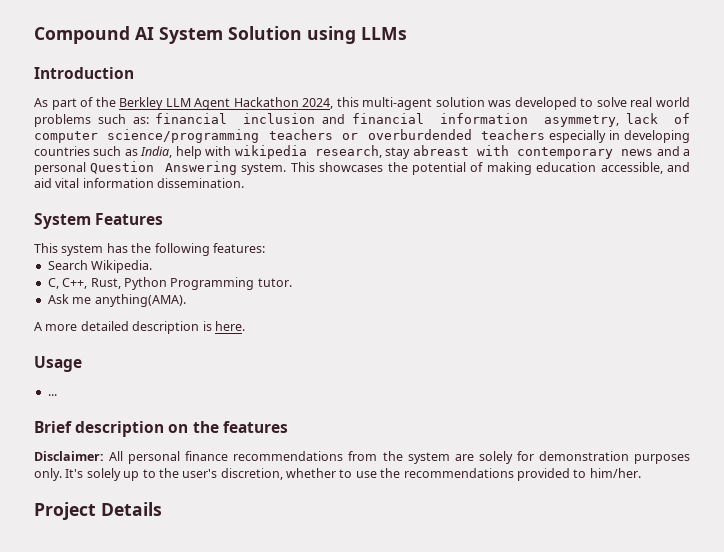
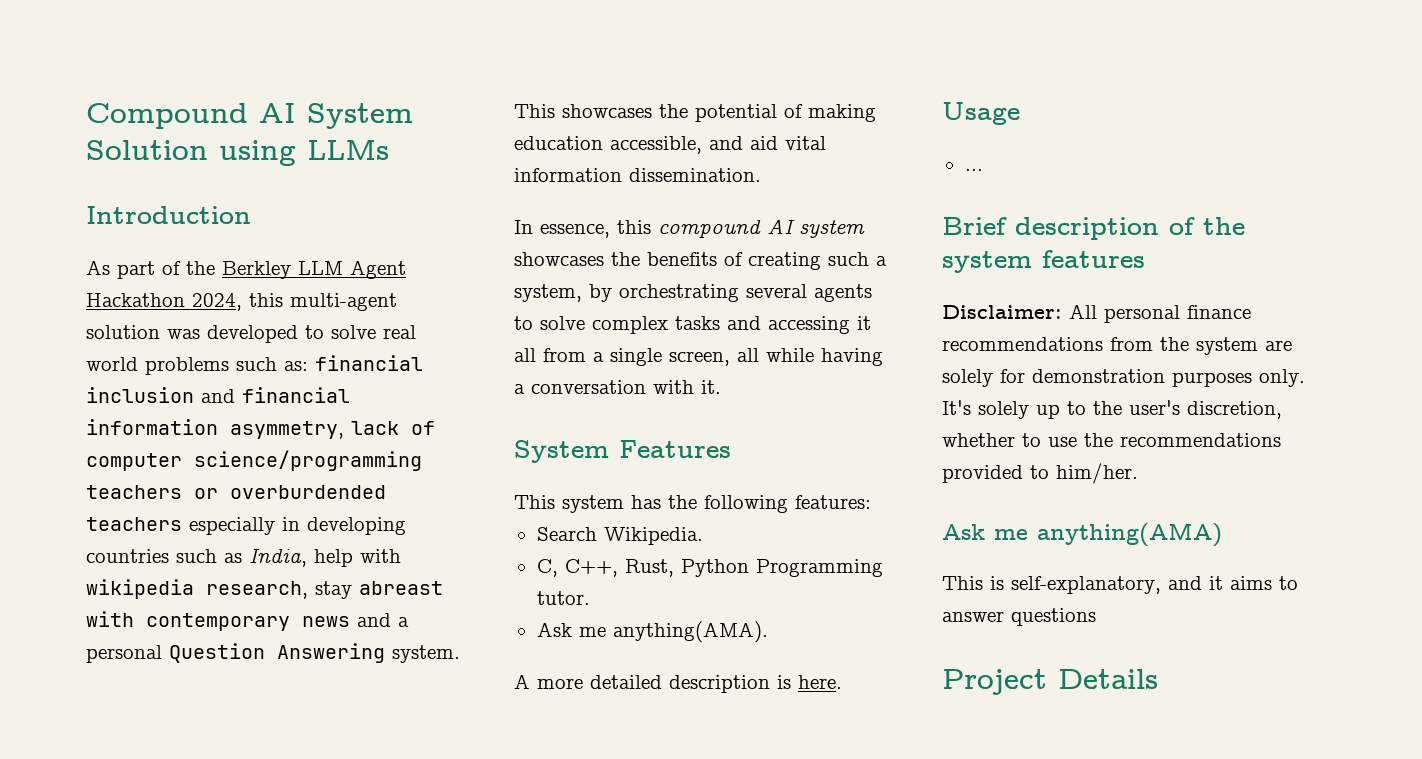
(245, 183) none -> [514,219,865,238] [514,252,887,270] [514,284,872,302] [514,316,871,334] [514,348,883,366] [514,380,721,394] // In essence, this compound AI system showcases the benefits of creating such a system, by orchestrating several agents to solve complex tasks and accessing it all from a single screen, all while having a conversation with it.
[168,421,219,433] on the -> [1169,217,1245,235] [942,251,1032,273] of the system
(641, 473) none -> [942,523,1222,547] [942,576,1298,594] [942,608,1096,626] // Ask me anything(AMA) // This is self-explanatory, and it aims to answer questions

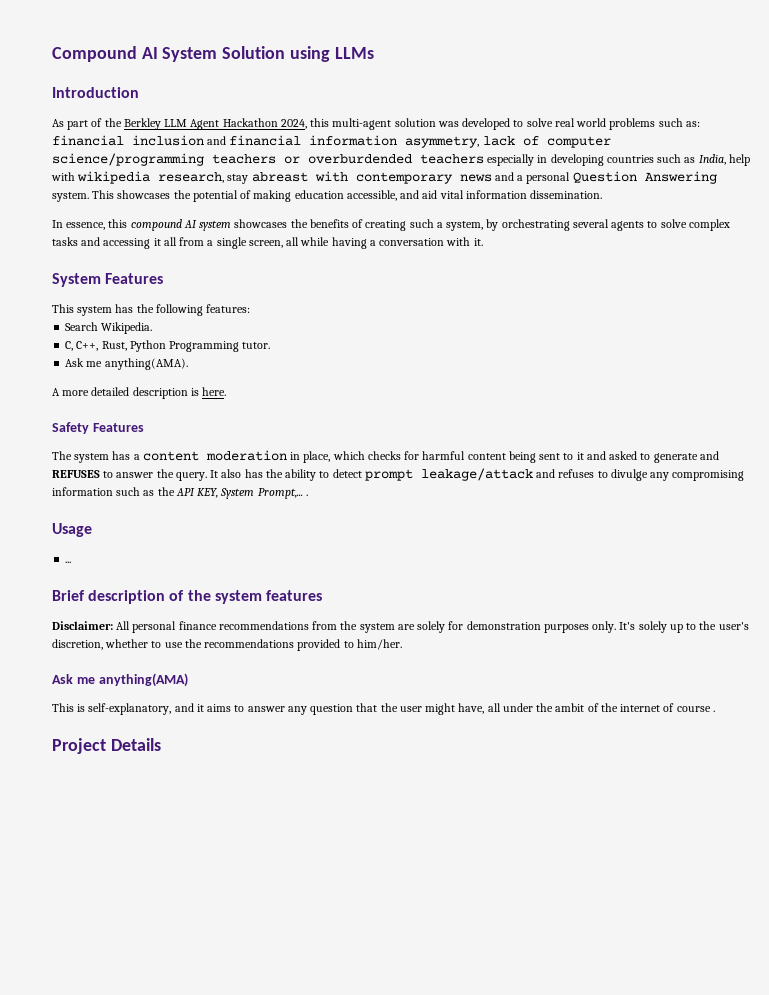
(842, 682) none -> [52,422,144,434] [52,450,719,463] [52,468,745,481] [52,487,308,499] // Safety Features // The system has a content moderation in place, which checks for harmful content being sent to it and asked to generate and REFUSES to answer the query. It also has the ability to detect prompt leakage/attack and refuses to divulge any compromising information such as the API KEY, System Prompt,... .
[1011,608,1096,626] questions -> [287,703,715,715] any question that the user might have, all under the ambit of the internet of course .

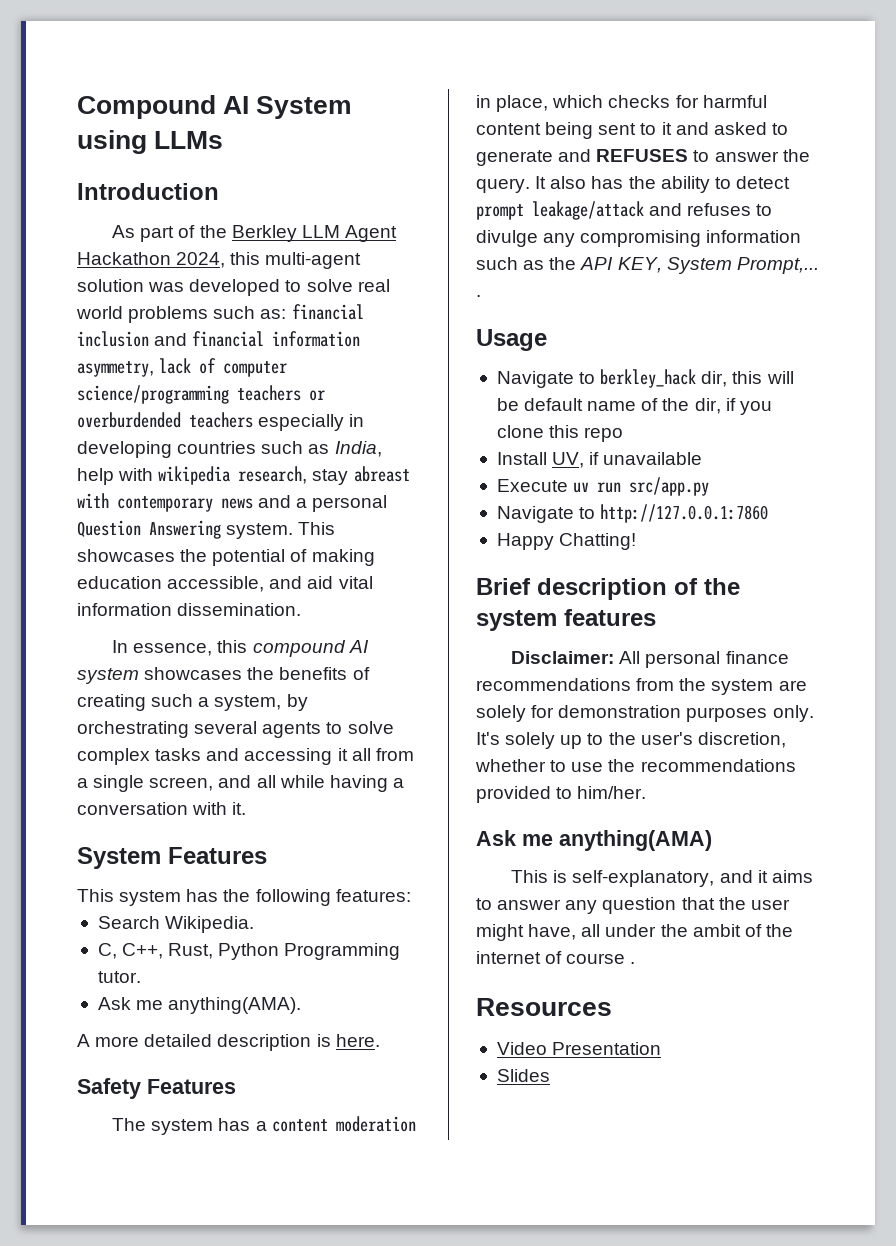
[222,46,286,59] Solution -> (353, 107) none
(283, 244) none -> [218,775,252,788] and
[65,561,72,563] ... -> [496,369,794,388] [496,398,772,415] [496,425,624,442] [496,452,703,468] [496,477,710,496] [496,504,769,523] [496,533,637,550] Navigate to berkley_hack dir, this will be default name of the dir, if you clone this repo // Install UV, if unavailable // Execute uv run src/app.py // Navigate to http://127.0.0.1:7860 // Happy Chatting!
[52,738,161,754] Project Details -> [476,998,612,1016] [496,1042,662,1055] [496,1069,550,1082] Resources // Video Presentation // Slides

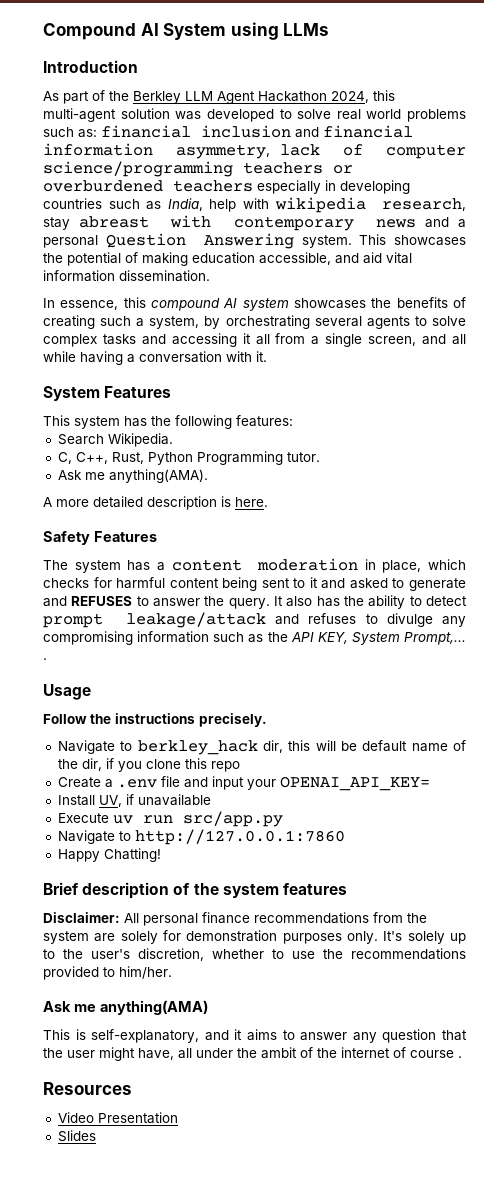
[77,412,181,428] overburdended -> [43,180,163,192] overburdened
(547, 340) none -> [43,713,267,727] // Follow the instructions precisely.
(624, 434) none -> [57,776,430,791] // Create a .env file and input your OPENAI_API_KEY=

